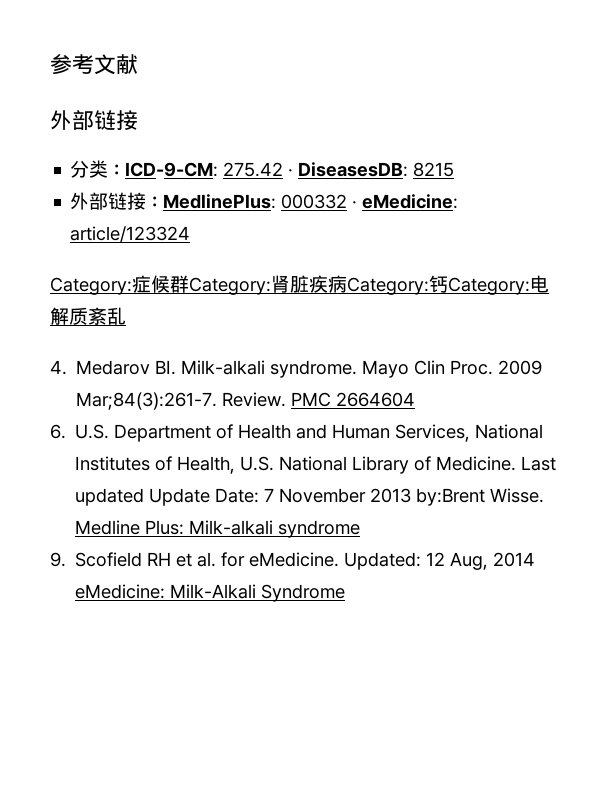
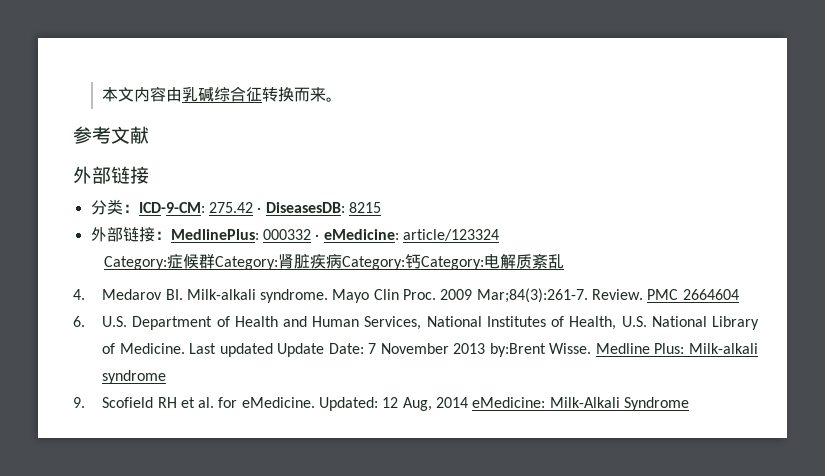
(50, 64) none -> [102,86,343,102] 本文内容由乳碱综合征转换而来。 //

